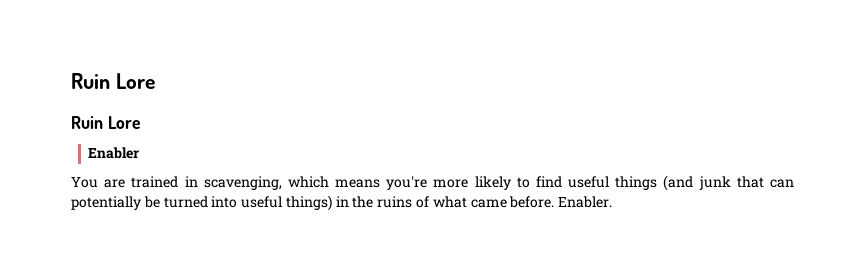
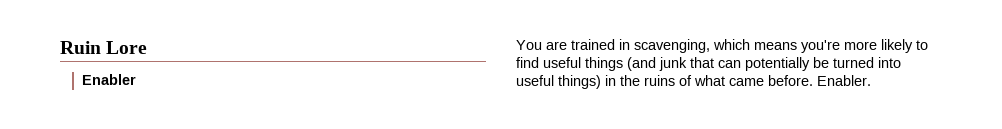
[71,73,155,89] [71,116,140,129] Ruin Lore // Ruin Lore -> [60,41,148,54] Ruin Lore

